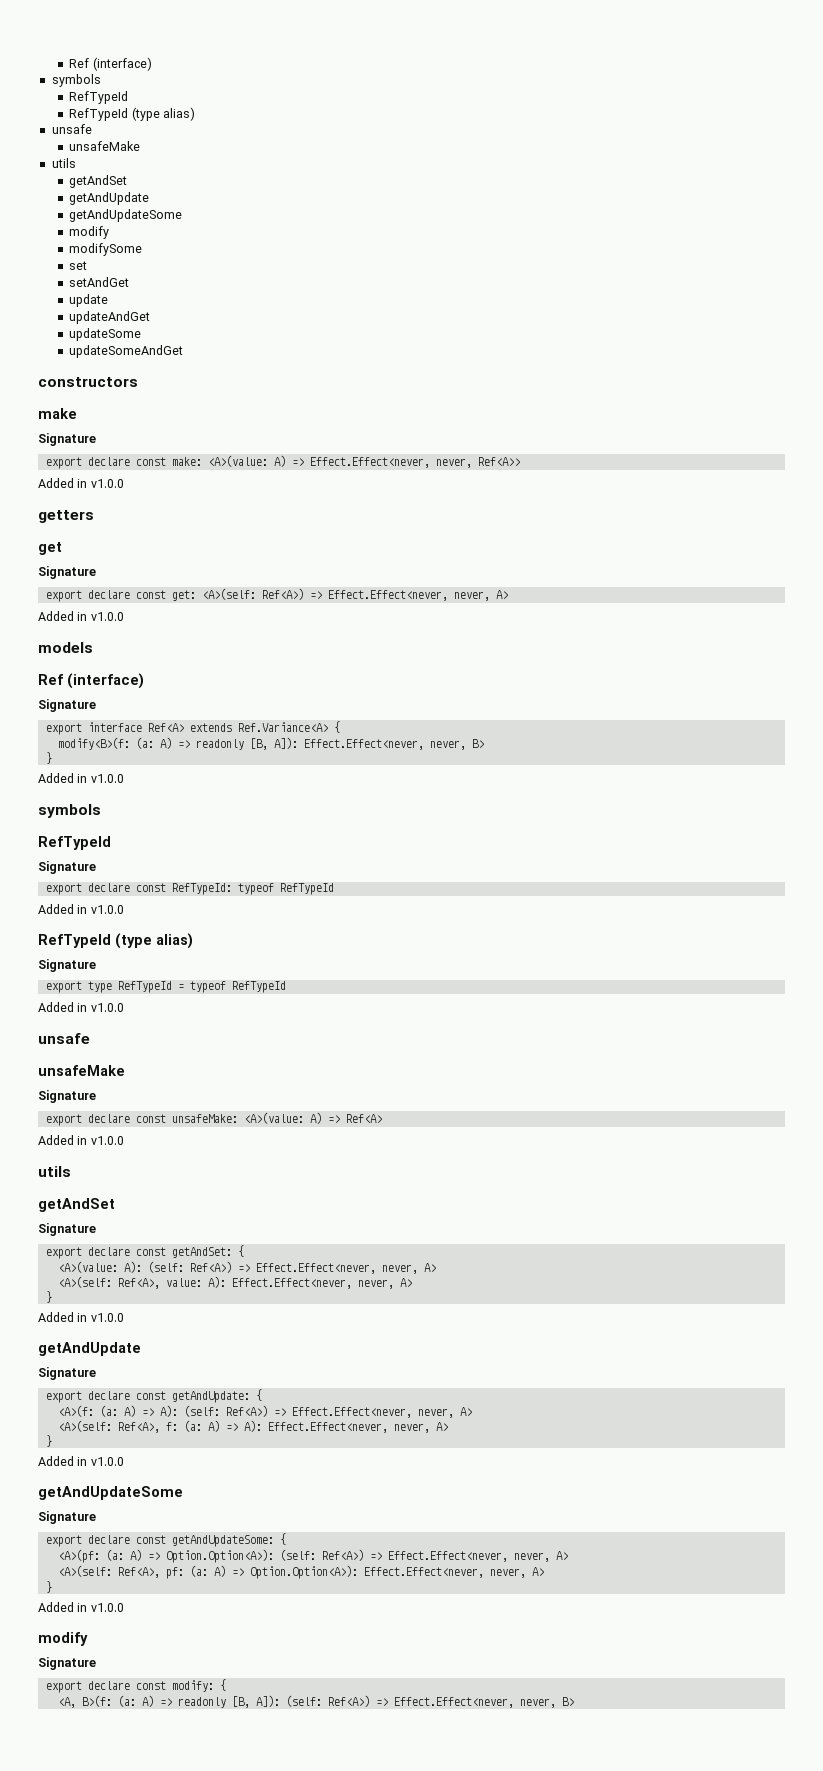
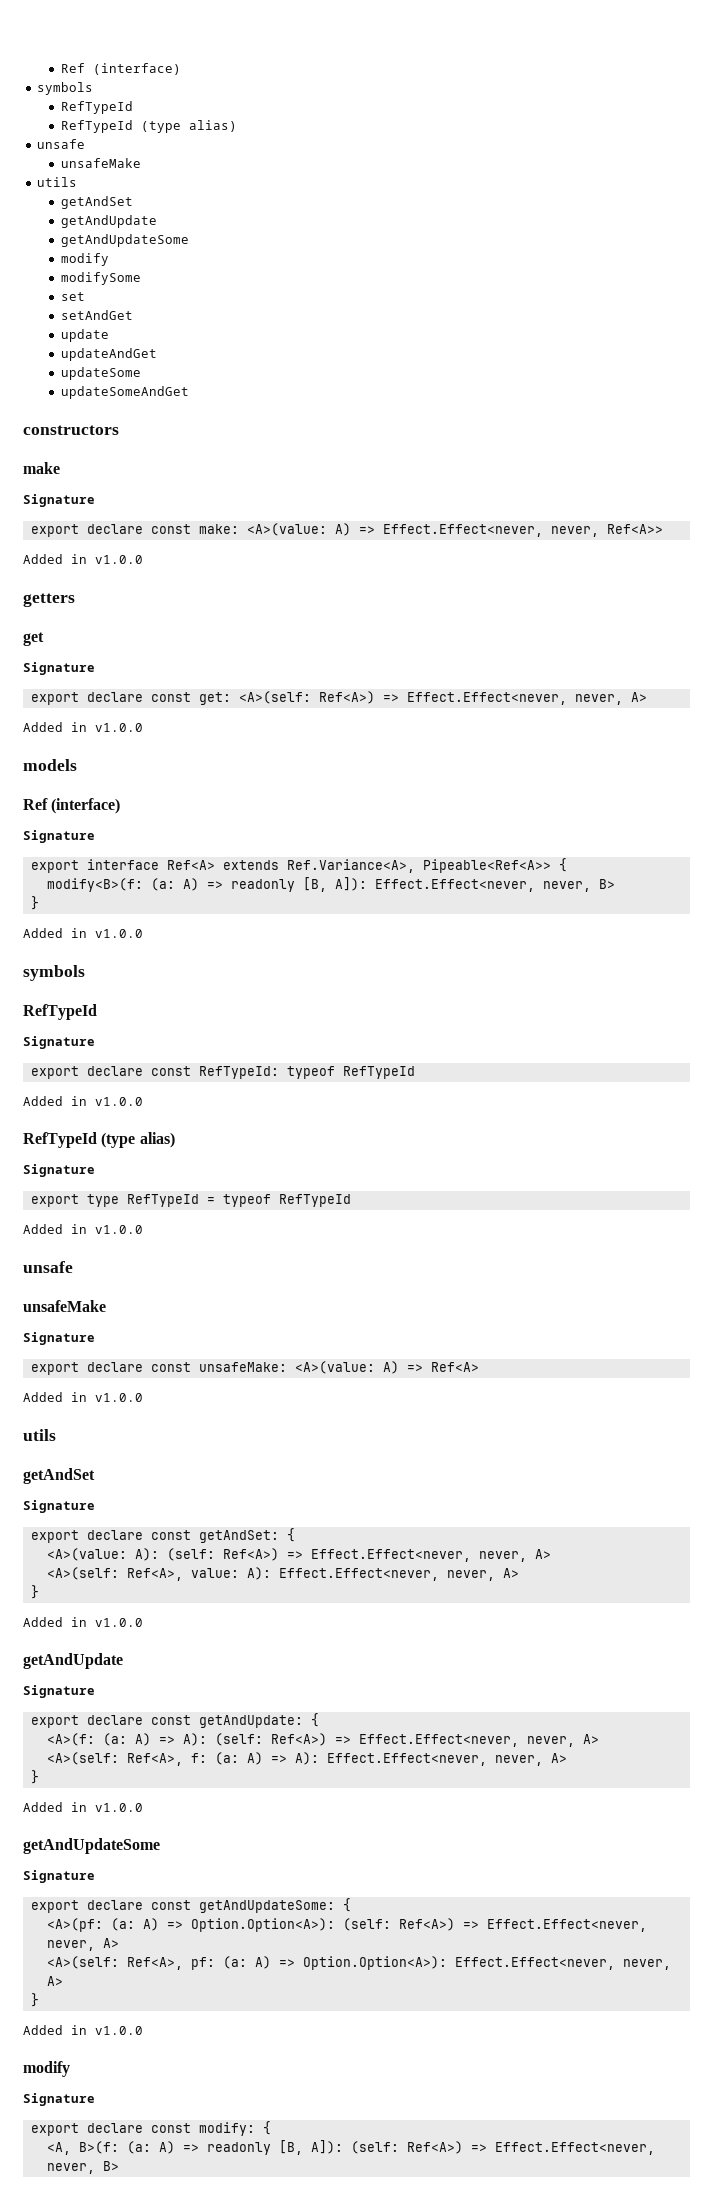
[237,722,328,732] Ref.Variance<A> -> [286,859,551,873] Ref.Variance<A>, Pipeable<Ref<A>>

